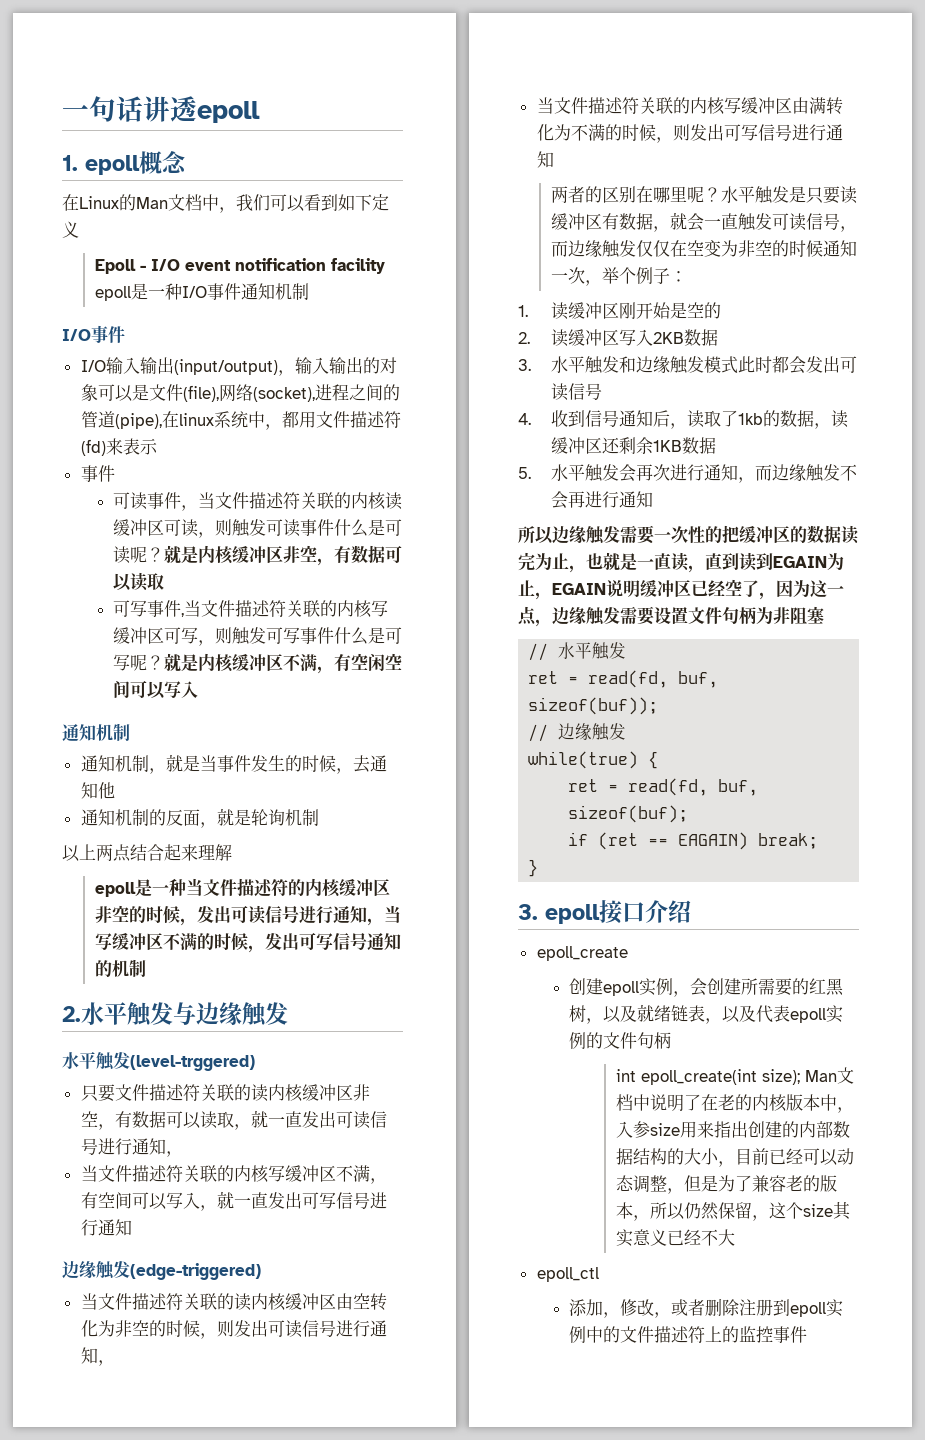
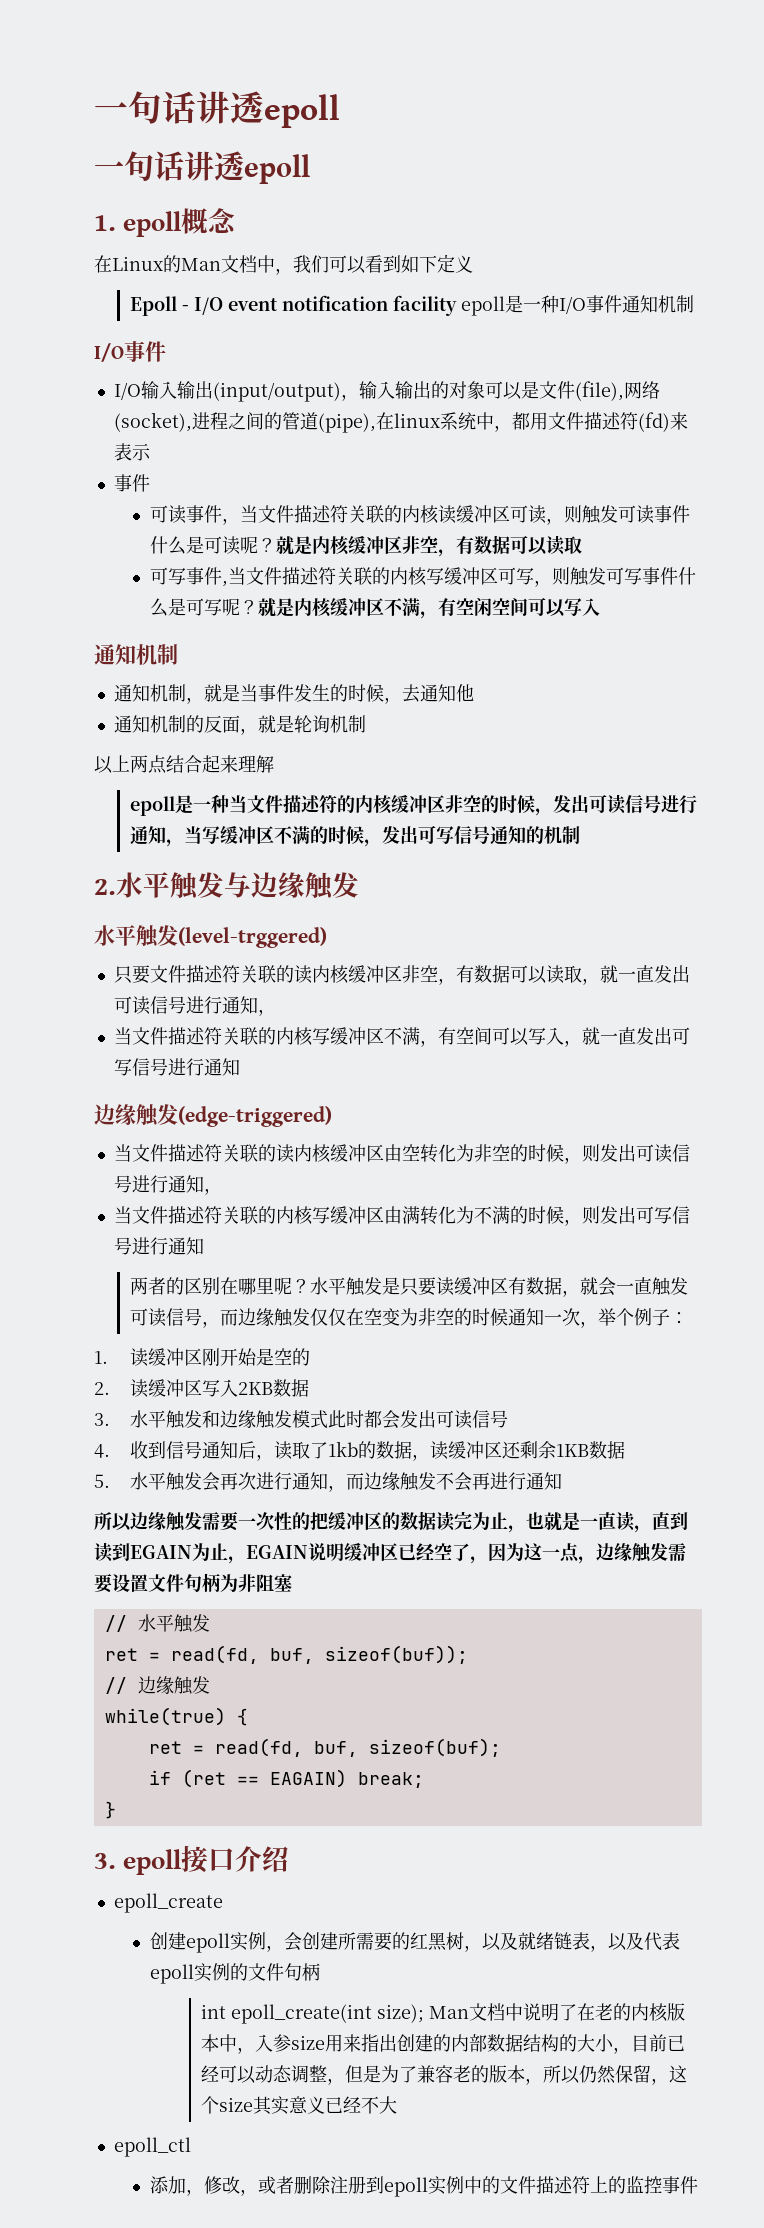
[62,96,260,123] 一句话讲透epoll -> [94,91,340,128] [94,151,310,184] 一句话讲透epoll // 一句话讲透epoll

